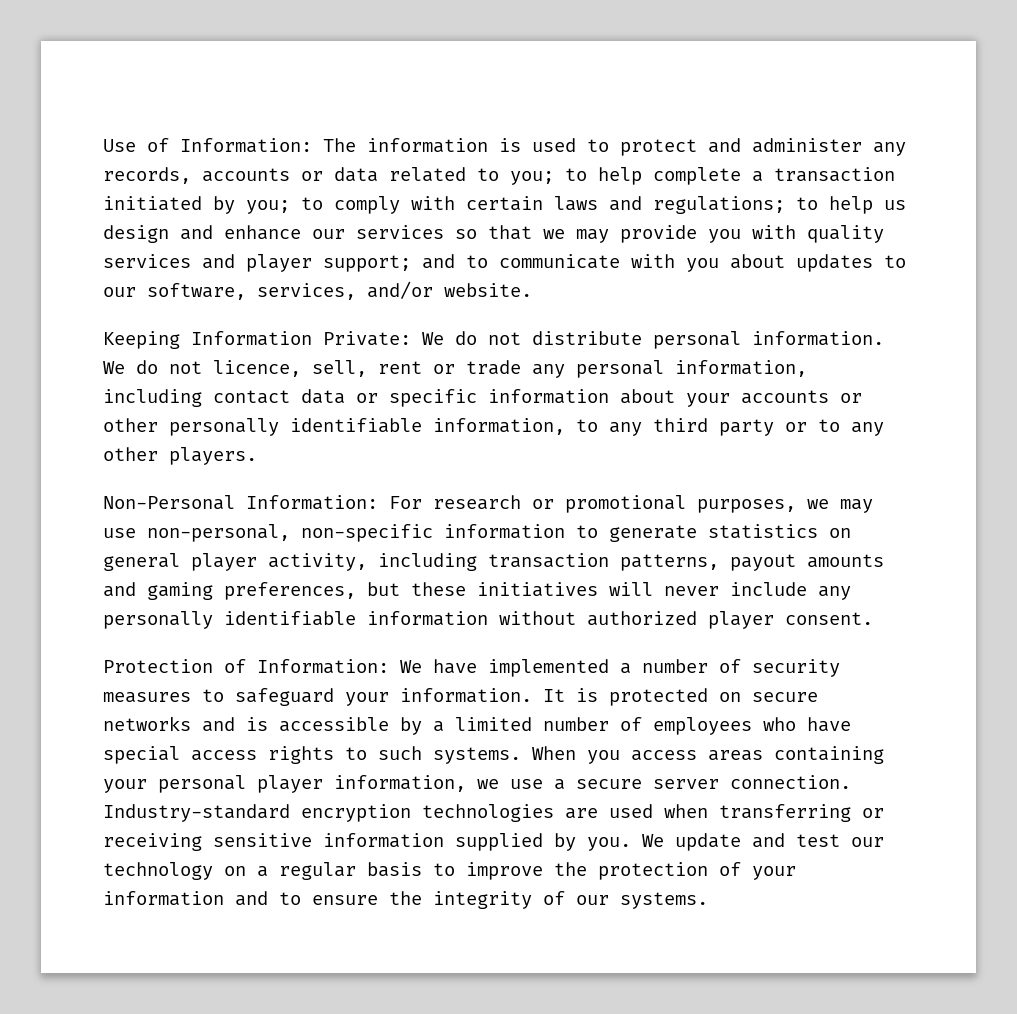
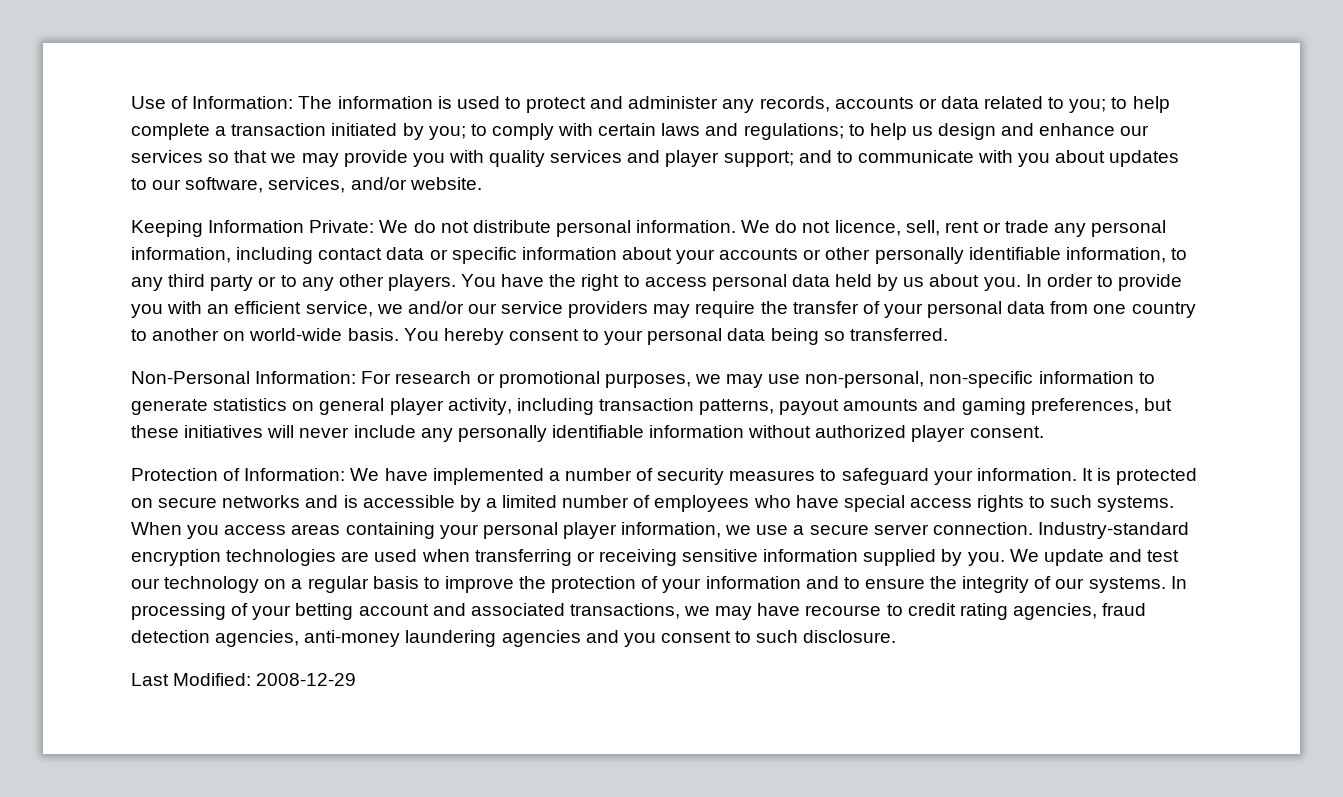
(257, 456) none -> [461,274,1183,291] [131,301,1196,318] [131,328,948,345] You have the right to access personal data held by us about you. In order to provide you with an efficient service, we and/or our service providers may require the transfer of your personal data from one country to another on world-wide basis. You hereby consent to your personal data being so transferred.
(708, 900) none -> [1170,576,1187,589] [131,603,1147,620] [131,630,897,647] [131,673,357,686] In processing of your betting account and associated transactions, we may have recourse to credit rating agencies, fraud detection agencies, anti-money laundering agencies and you consent to such disclosure. // Last Modified: 2008-12-29

